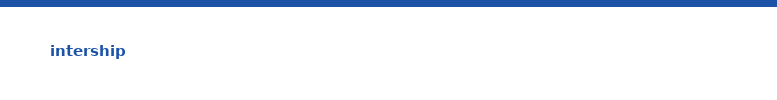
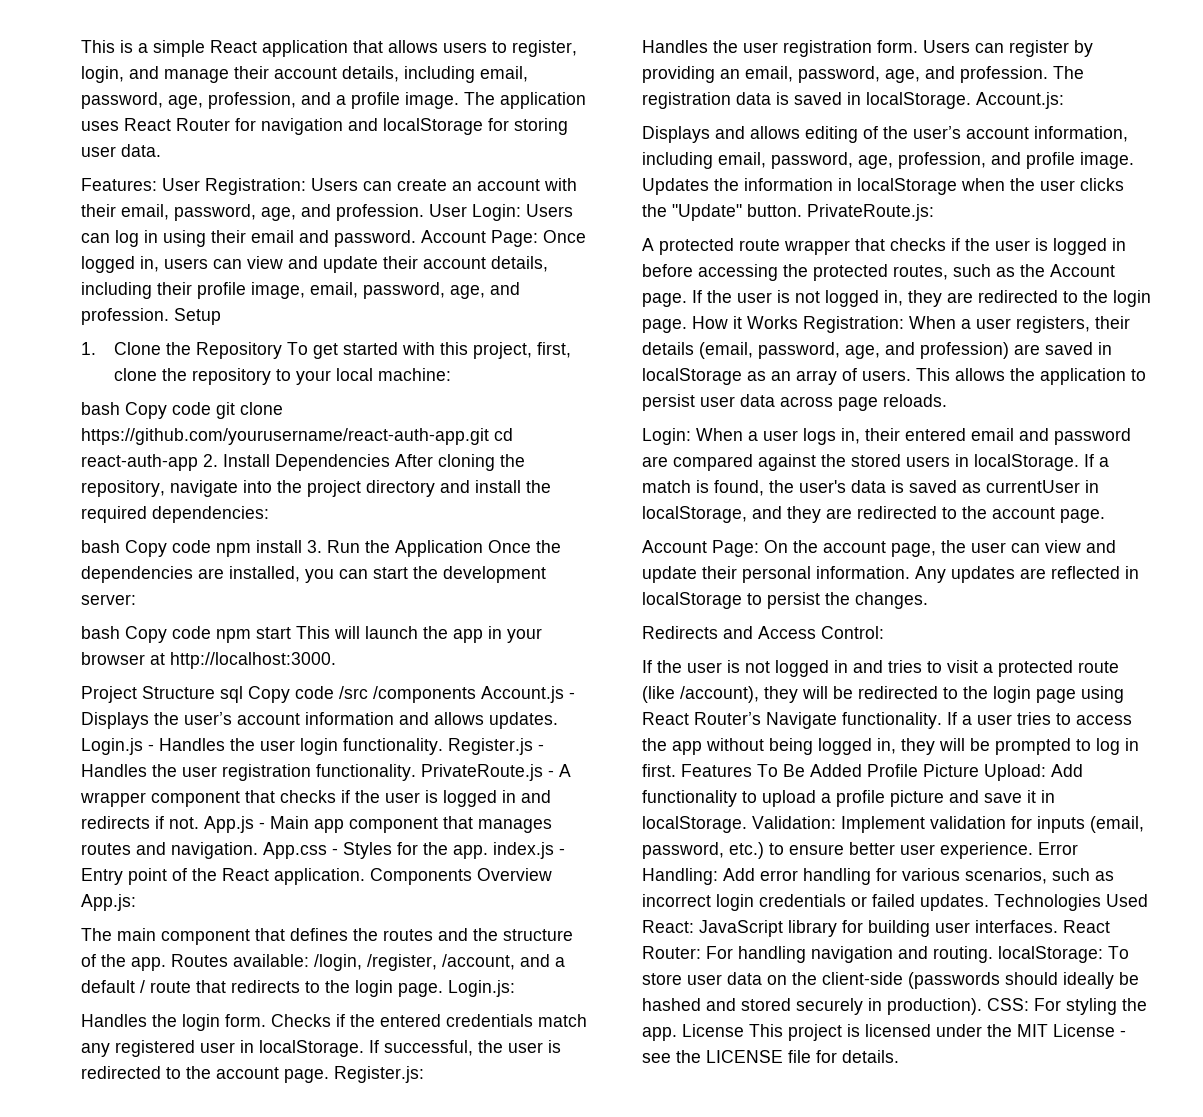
[50,45,126,59] intership -> [81,40,577,57] [81,66,528,83] [81,92,586,109] [81,118,568,135] [81,144,161,157] [81,178,577,195] [81,204,573,221] [81,230,586,247] [81,256,548,273] [81,282,520,299] [81,308,221,325] [81,342,571,359] [113,368,451,385] [81,402,283,419] [81,428,513,445] [81,454,525,471] [81,480,551,497] [81,506,269,523] [81,540,561,557] [81,566,546,583] [81,594,136,605] [81,626,542,643] [81,652,336,669] [81,686,575,703] [81,712,558,729] [81,738,544,755] [81,764,571,781] [80,790,551,807] [81,816,552,833] [81,842,565,859] [81,868,552,885] [81,894,136,911] [81,928,573,945] [81,954,565,971] [81,980,515,997] [81,1014,587,1031] [81,1040,561,1057] [81,1066,424,1083] [642,40,1093,57] [642,66,1084,83] [642,92,1064,109] [642,126,1128,143] [642,152,1134,169] [642,178,1124,195] [642,204,934,221] [642,238,1126,255] [642,264,1115,281] [642,290,1151,307] [642,316,1130,333] [642,342,1112,359] [642,368,1146,385] [642,394,947,411] [642,428,1131,445] [642,454,1109,471] [642,480,1099,496] [642,506,1105,523] [642,540,1116,557] [642,566,1139,583] [642,592,928,609] [642,626,884,639] [642,660,1119,677] [642,686,1124,703] [642,712,1132,729] [642,738,1139,755] [642,764,1083,781] [642,790,1055,807] [642,816,1144,833] [642,842,1078,859] [642,868,1114,885] [642,894,1148,911] [642,920,1110,937] [642,946,1129,963] [642,972,1139,989] [642,998,1147,1015] [642,1024,1126,1041] [642,1050,899,1063] This is a simple React application that allows users to register, login, and manage their account details, including email, password, age, profession, and a profile image. The application uses React Router for navigation and localStorage for storing user data. // Features: User Registration: Users can create an account with their email, password, age, and profession. User Login: Users can log in using their email and password. Account Page: Once logged in, users can view and update their account details, including their profile image, email, password, age, and profession. Setup // 1. Clone the Repository To get started with this project, first, clone the repository to your local machine: // bash Copy code git clone https://github.com/yourusername/react-auth-app.git cd react-auth-app 2. Install Dependencies After cloning the repository, navigate into the project directory and install the required dependencies: // bash Copy code npm install 3. Run the Application Once the dependencies are installed, you can start the development server: // bash Copy code npm start This will launch the app in your browser at http://localhost:3000. // Project Structure sql Copy code /src /components Account.js - Displays the user’s account information and allows updates. Login.js - Handles the user login functionality. Register.js - Handles the user registration functionality. PrivateRoute.js - A wrapper component that checks if the user is logged in and redirects if not. App.js - Main app component that manages routes and navigation. App.css - Styles for the app. index.js - Entry point of the React application. Components Overview App.js: // The main component that defines the routes and the structure of the app. Routes available: /login, /register, /account, and a default / route that redirects to the login page. Login.js: // Handles the login form. Checks if the entered credentials match any registered user in localStorage. If successful, the user is redirected to the account page. Register.js: // Handles the user registration form. Users can register by providing an email, password, age, and profession. The registration data is saved in localStorage. Account.js: // Displays and allows editing of the user’s account information, including email, password, age, profession, and profile image. Updates the information in localStorage when the user clicks the "Update" button. PrivateRoute.js: // A protected route wrapper that checks if the user is logged in before accessing the protected routes, such as the Account page. If the user is not logged in, they are redirected to the login page. How it Works Registration: When a user registers, their details (email, password, age, and profession) are saved in localStorage as an array of users. This allows the application to persist user data across page reloads. // Login: When a user logs in, their entered email and password are compared against the stored users in localStorage. If a match is found, the user's data is saved as currentUser in localStorage, and they are redirected to the account page. // Account Page: On the account page, the user can view and update their personal information. Any updates are reflected in localStorage to persist the changes. // Redirects and Access Control: // If the user is not logged in and tries to visit a protected route (like /account), they will be redirected to the login page using React Router’s Navigate functionality. If a user tries to access the app without being logged in, they will be prompted to log in first. Features To Be Added Profile Picture Upload: Add functionality to upload a profile picture and save it in localStorage. Validation: Implement validation for inputs (email, password, etc.) to ensure better user experience. Error Handling: Add error handling for various scenarios, such as incorrect login credentials or failed updates. Technologies Used React: JavaScript library for building user interfaces. React Router: For handling navigation and routing. localStorage: To store user data on the client-side (passwords should ideally be hashed and stored securely in production). CSS: For styling the app. License This project is licensed under the MIT License - see the LICENSE file for details.

